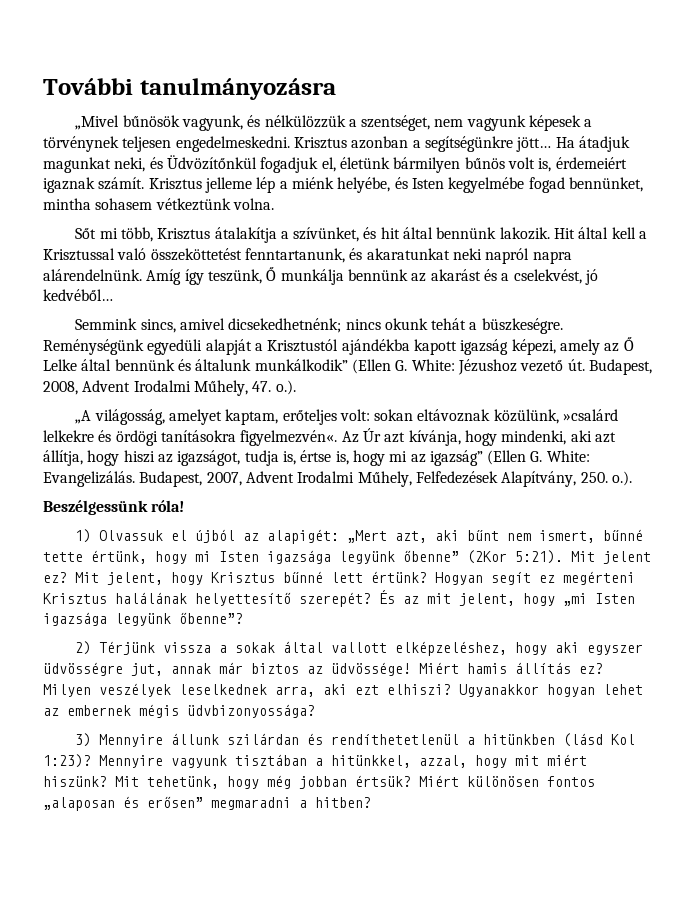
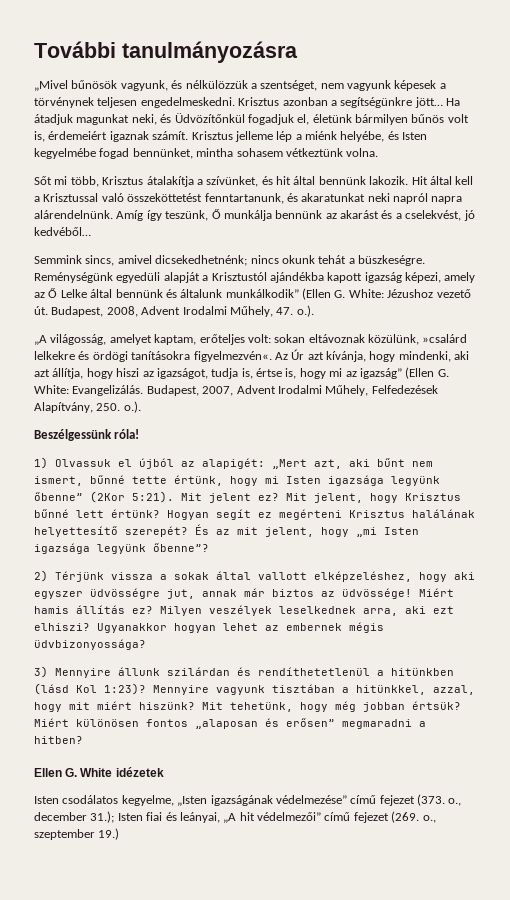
(371, 802) none -> [34,767,164,777] [34,794,462,806] [34,811,436,823] [34,828,120,840] // Ellen G. White idézetek // Isten csodálatos kegyelme, „Isten igazságának védelmezése” című fejezet (373. o., december 31.); Isten fiai és leányai, „A hit védelmezői” című fejezet (269. o., szeptember 19.)

